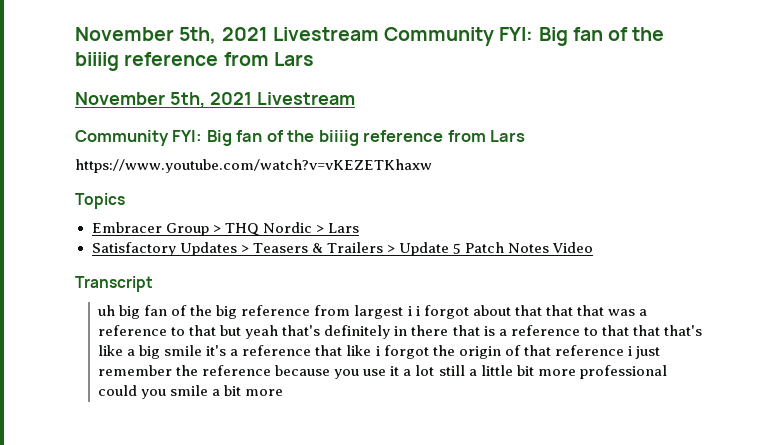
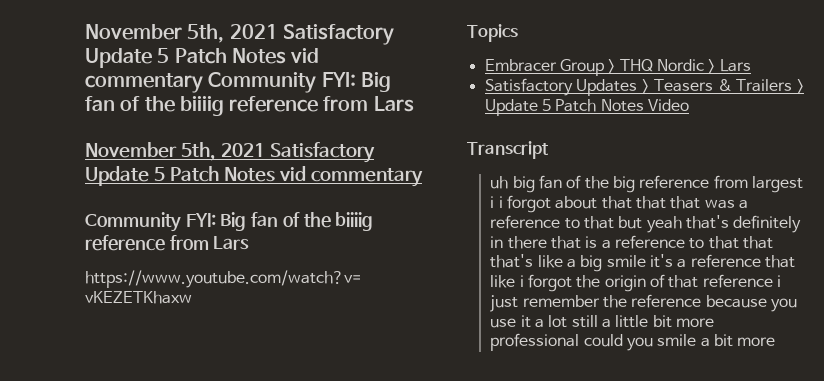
[75,27,379,44] November 5th, 2021 Livestream -> [85,24,394,45] [85,48,320,68] [85,73,203,93] November 5th, 2021 Satisfactory Update 5 Patch Notes vid commentary
[256,92,355,105] Livestream -> [269,142,375,163] [85,166,423,187] Satisfactory Update 5 Patch Notes vid commentary

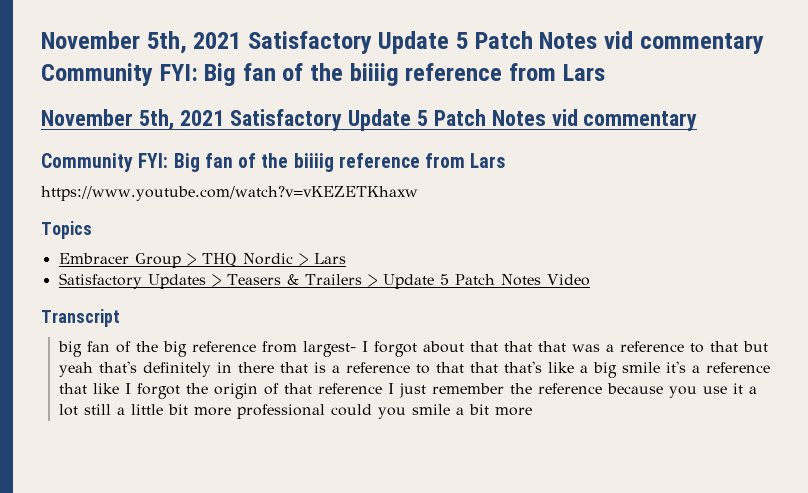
[490,176,509,189] uh -> (120, 318) none
[751,176,803,193] [490,196,503,208] largest i i -> [302,341,368,357] largest- I
[519,275,524,287] i -> [124,383,131,394] I
[776,275,781,287] i -> [387,383,394,394] I

